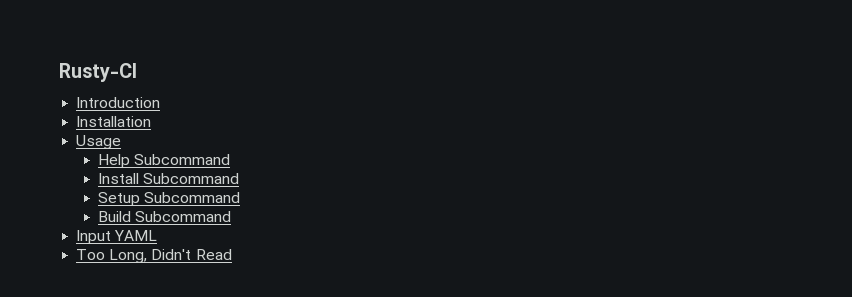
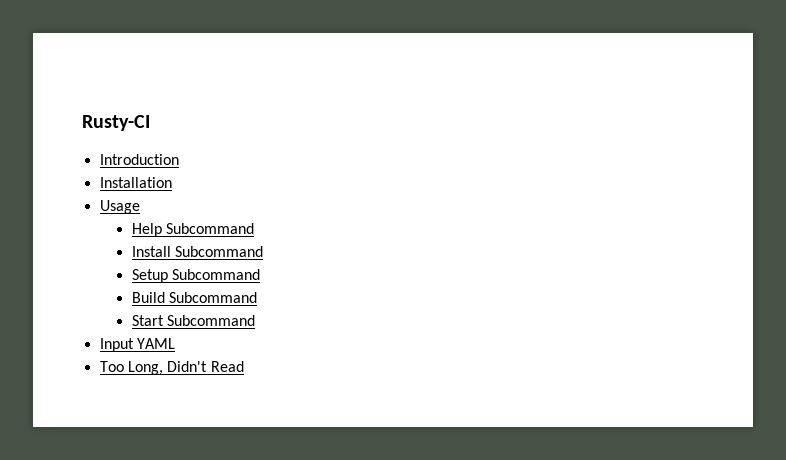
(232, 216) none -> [131,315,255,326] // Start Subcommand

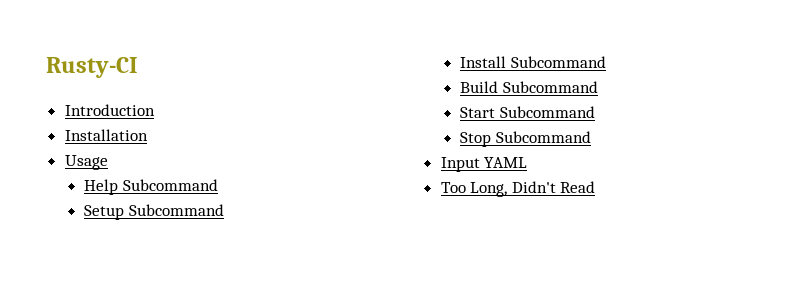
[131,246,263,257] [131,269,168,283] Install Subcommand // Setup -> [83,204,224,220] [459,56,506,68] Setup Subcommand // Install
(255, 320) none -> [459,131,591,147] // Stop Subcommand

